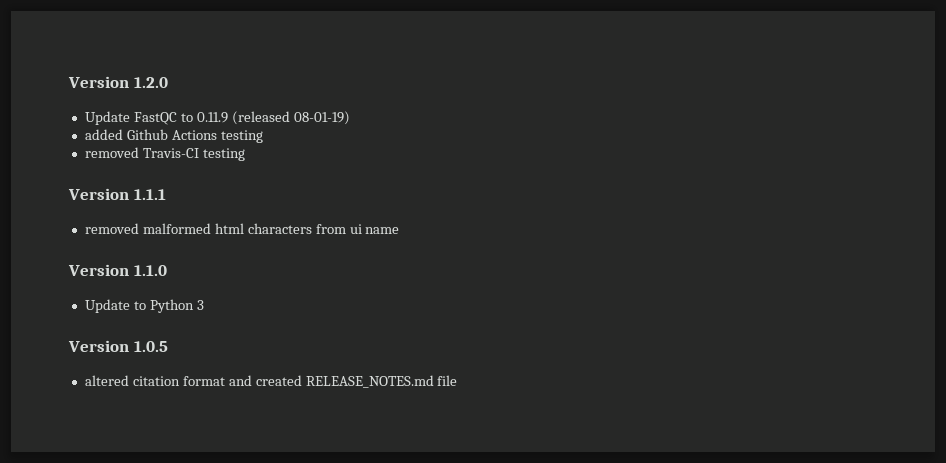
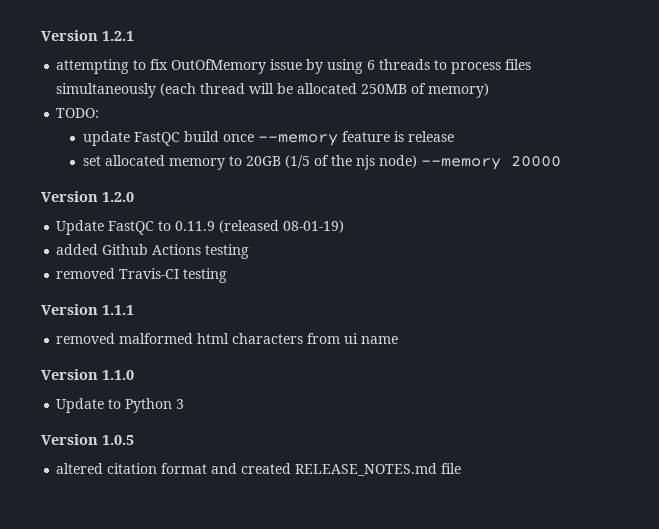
[68,76,129,88] Version -> [41,30,134,41] [56,59,532,74] [56,83,490,98] [56,108,100,118] [82,131,454,146] [82,155,561,170] [41,191,98,202] Version 1.2.1 // attempting to fix OutOfMemory issue by using 6 threads to process files simultaneously (each thread will be allocated 250MB of memory) // TODO: // update FastQC build once --memory feature is release // set allocated memory to 20GB (1/5 of the njs node) --memory 20000 // Version

